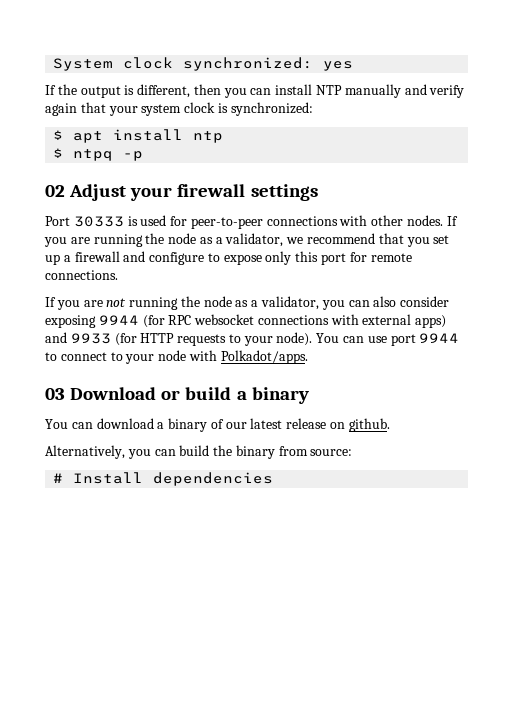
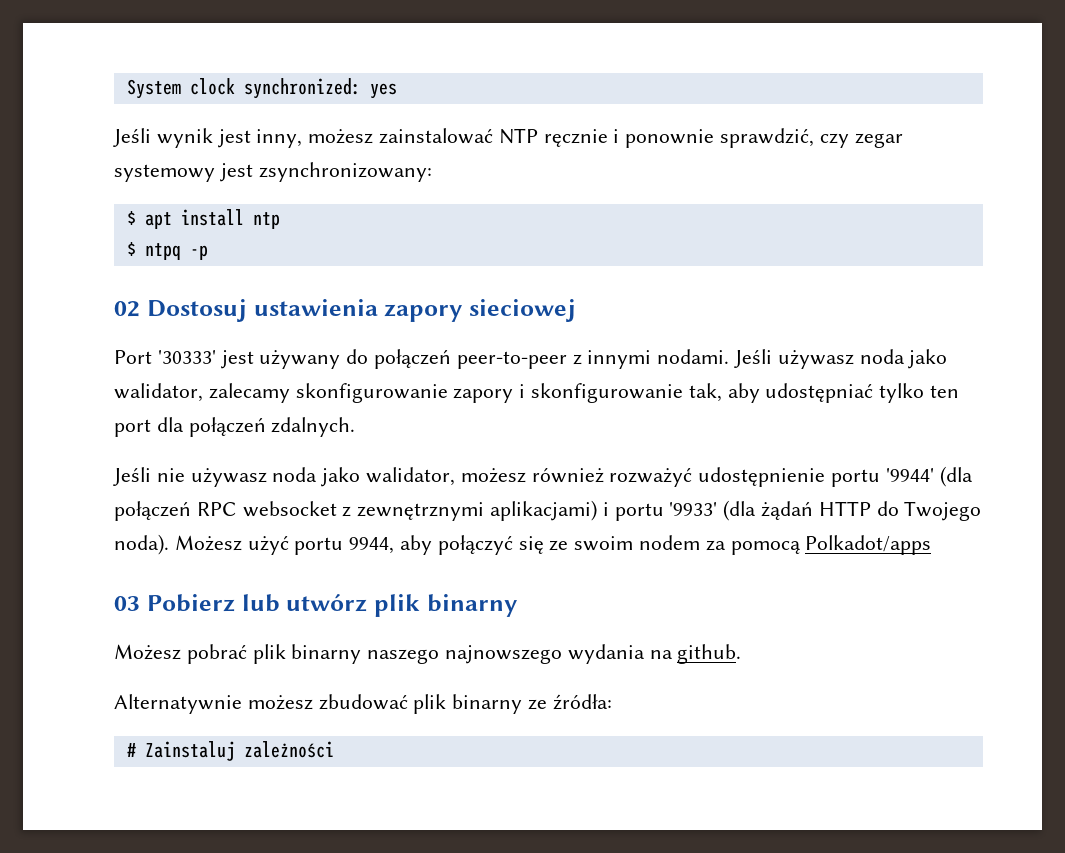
[45,84,465,98] [45,102,313,116] If the output is different, then you can install NTP manually and verify again that your system clock is synchronized: -> [113,128,903,148] [114,162,432,182] Jeśli wynik jest inny, możesz zainstalować NTP ręcznie i ponownie sprawdzić, czy zegar systemowy jest zsynchronizowany:
[69,184,318,201] [45,215,458,229] [44,233,450,247] [45,251,412,265] [45,270,118,280] [45,296,450,310] [45,314,447,328] [45,332,460,346] [45,350,308,364] [45,387,309,404] [45,418,390,432] [45,445,353,459] Adjust your firewall settings // Port 30333 is used for peer-to-peer connections with other nodes. If you are running the node as a validator, we recommend that you set up a firewall and configure to expose only this port for remote connections. // If you are not running the node as a validator, you can also consider exposing 9944 (for RPC websocket connections with external apps) and 9933 (for HTTP requests to your node). You can use port 9944 to connect to your node with Polkadot/apps. // 03 Download or build a binary // You can download a binary of our latest release on github. // Alternatively, you can build the binary from source: -> [146,299,576,322] [114,349,948,369] [114,383,960,403] [114,417,356,437] [113,466,973,487] [114,500,982,521] [114,534,932,555] [114,594,517,617] [114,644,742,664] [114,694,612,714] Dostosuj ustawienia zapory sieciowej // Port '30333' jest używany do połączeń peer-to-peer z innymi nodami. Jeśli używasz noda jako walidator, zalecamy skonfigurowanie zapory i skonfigurowanie tak, aby udostępniać tylko ten port dla połączeń zdalnych. // Jeśli nie używasz noda jako walidator, możesz również rozważyć udostępnienie portu '9944' (dla połączeń RPC websocket z zewnętrznymi aplikacjami) i portu '9933' (dla żądań HTTP do Twojego noda). Możesz użyć portu 9944, aby połączyć się ze swoim nodem za pomocą Polkadot/apps // 03 Pobierz lub utwórz plik binarny // Możesz pobrać plik binarny naszego najnowszego wydania na github. // Alternatywnie możesz zbudować plik binarny ze źródła:
[73,472,274,486] Install dependencies -> [144,741,334,761] Zainstaluj zależności

